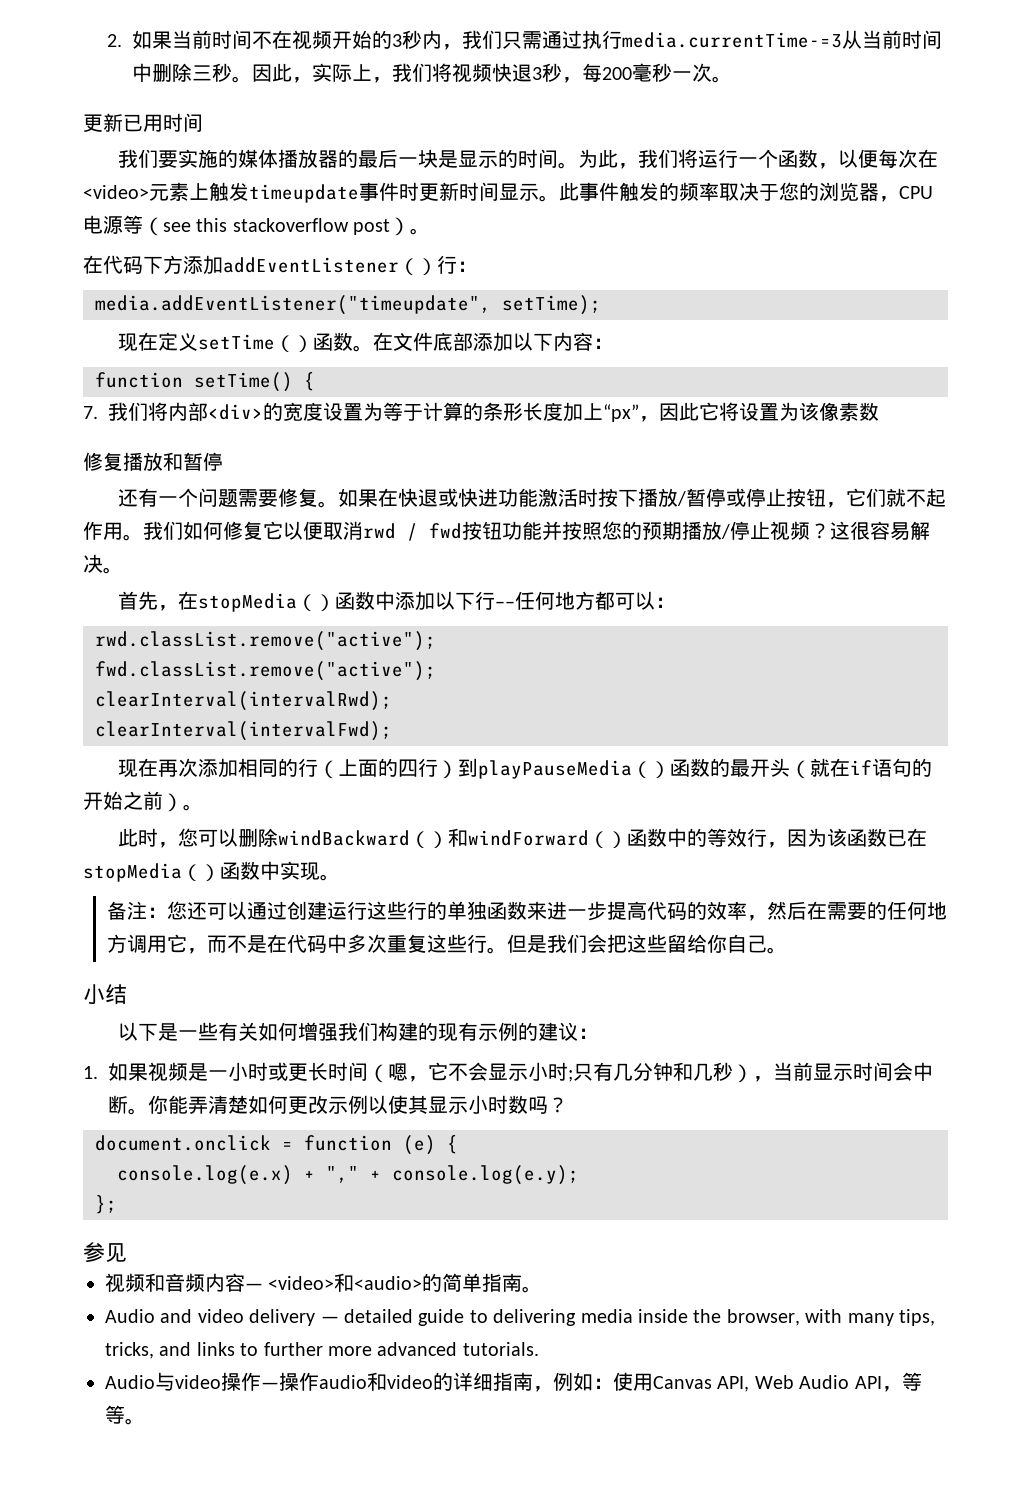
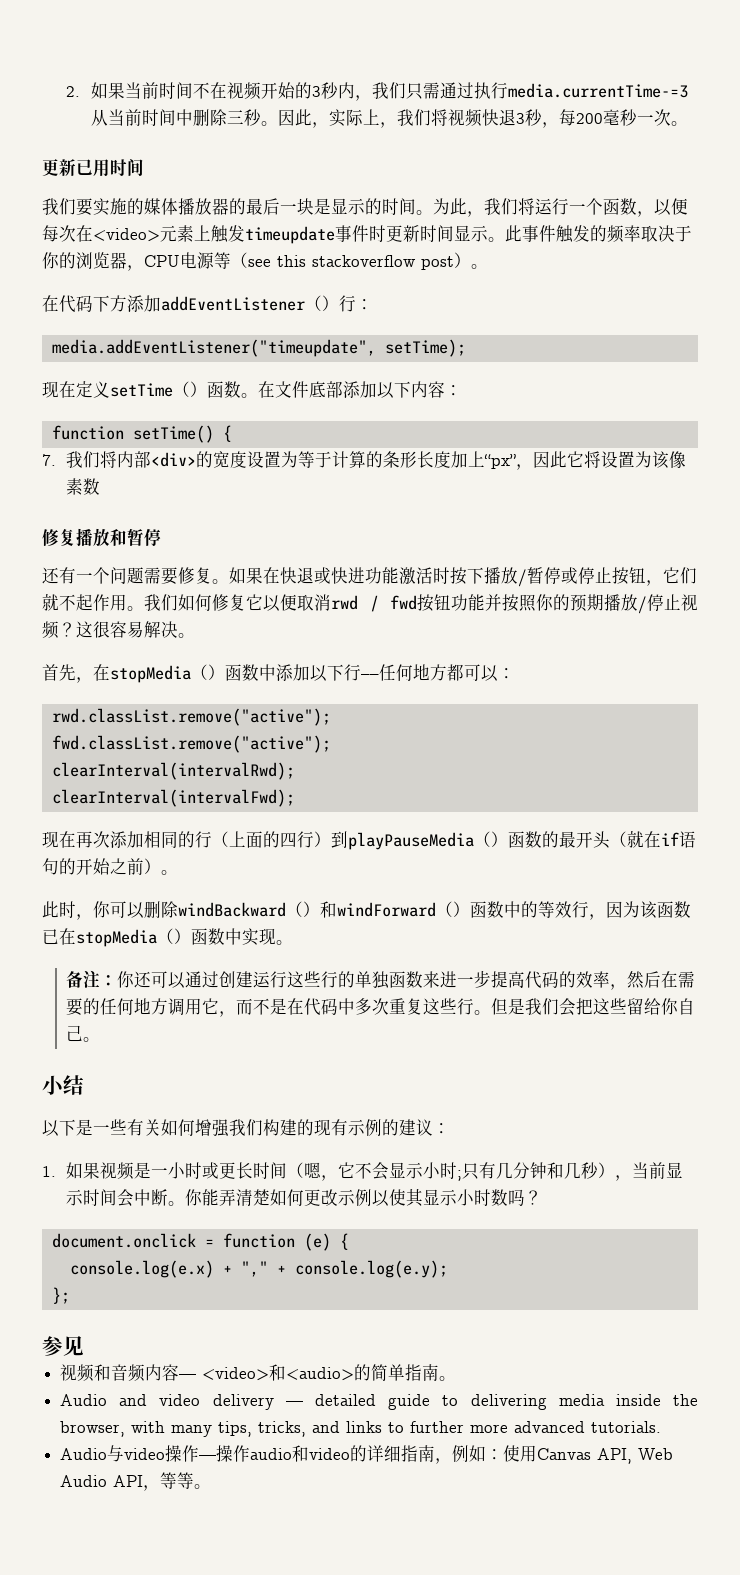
[779,182,799,201] 您 -> [42,252,59,269] 你
[602,521,622,540] 您 -> [536,594,553,611] 你
[177,828,198,847] 您 -> [93,901,110,918] 你
[167,901,188,920] 您 -> [117,971,135,988] 你

